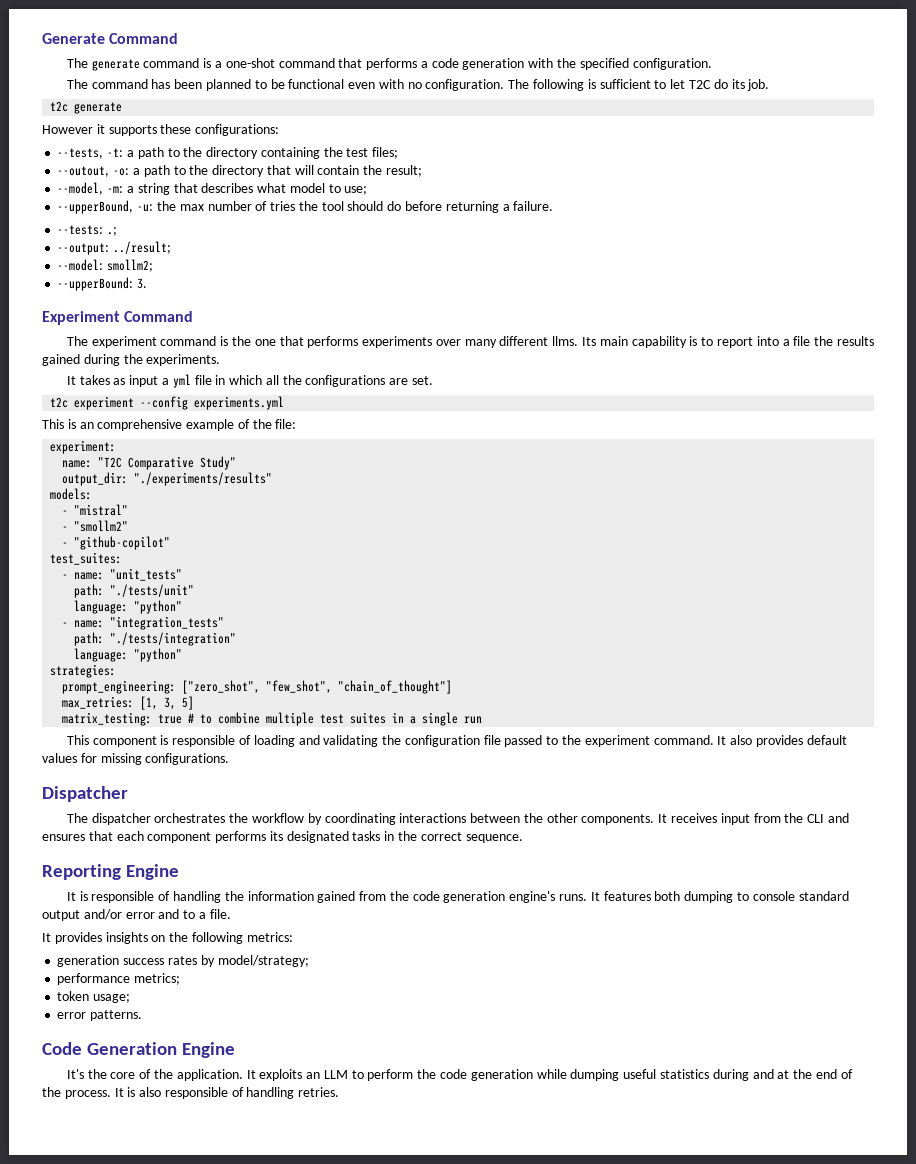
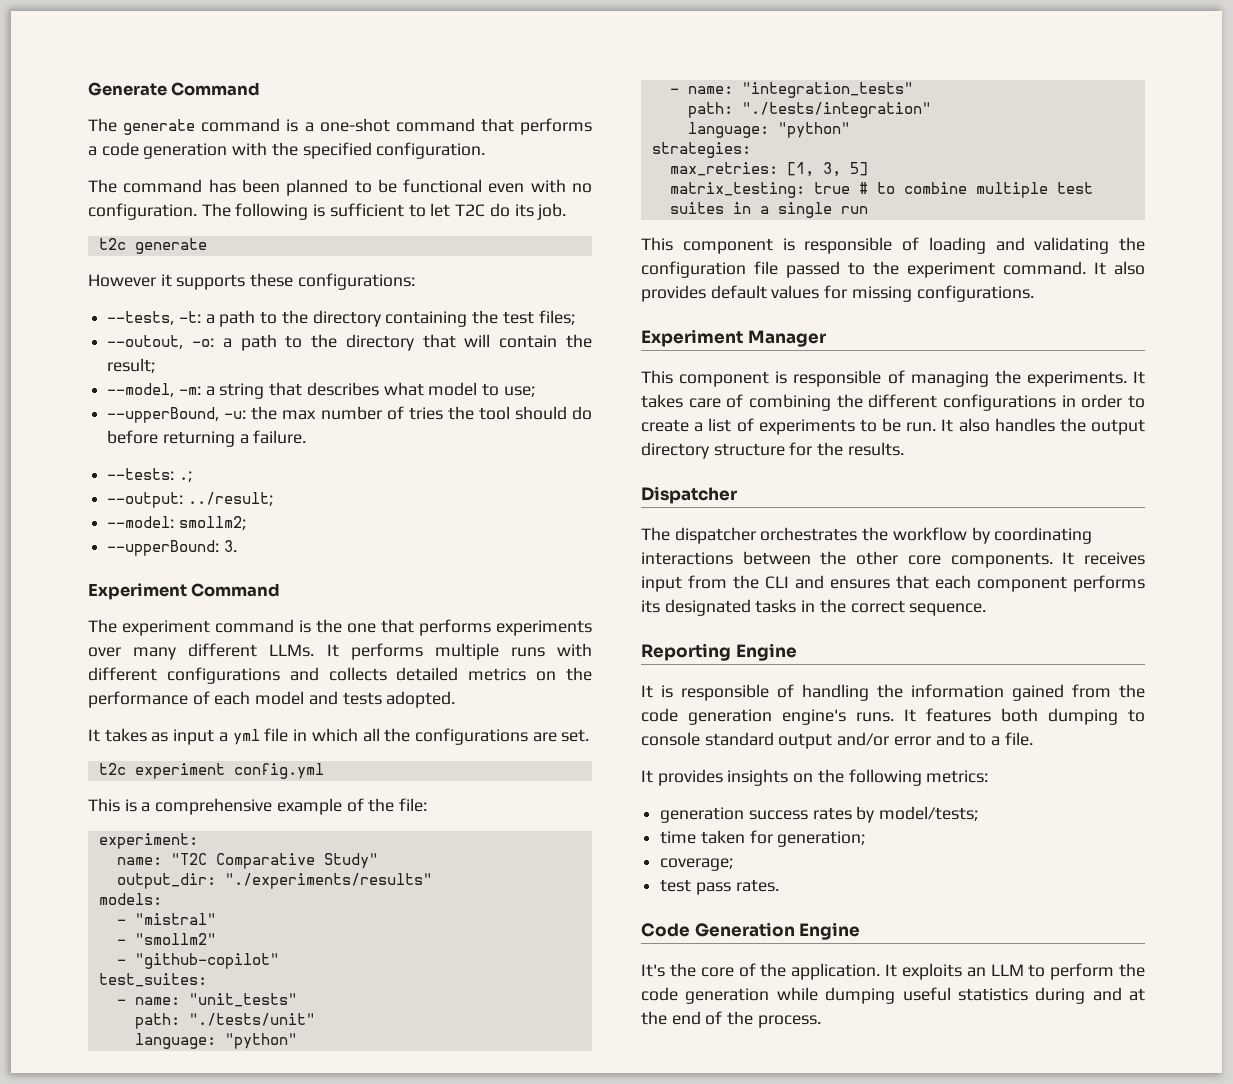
[552,336,874,348] [42,354,221,366] llms. Its main capability is to report into a file the results gained during the experiments. -> [269,643,592,660] [88,667,592,684] [88,691,456,708] LLMs. It performs multiple runs with different configurations and collects detailed metrics on the performance of each model and tests adopted.
[140,396,285,410] --config experiments.yml -> [233,763,324,779] config.yml
[79,422,94,429] an -> [141,802,151,812] a
[62,680,453,694] // prompt_engineering: ["zero_shot", "few_shot", "chain_of_thought"] -> (751, 150) none
(230, 759) none -> [641,329,826,347] [641,370,1145,387] [641,394,1145,411] [641,418,1145,435] [641,442,904,459] // Experiment Manager // This component is responsible of managing the experiments. It takes care of combining the different configurations in order to create a list of experiments to be run. It also handles the output directory structure for the results.
(578, 818) none -> [907,555,941,565] core
[217,955,309,967] [57,973,181,985] [57,991,131,1003] [57,1010,143,1021] model/strategy; // performance metrics; // token usage; // error patterns. -> [879,806,979,821] [660,830,866,847] [660,858,734,871] [660,879,779,895] model/tests; // time taken for generation; // coverage; // test pass rates.
[114,1087,340,1099] It is also responsible of handling retries. -> (821, 1021) none

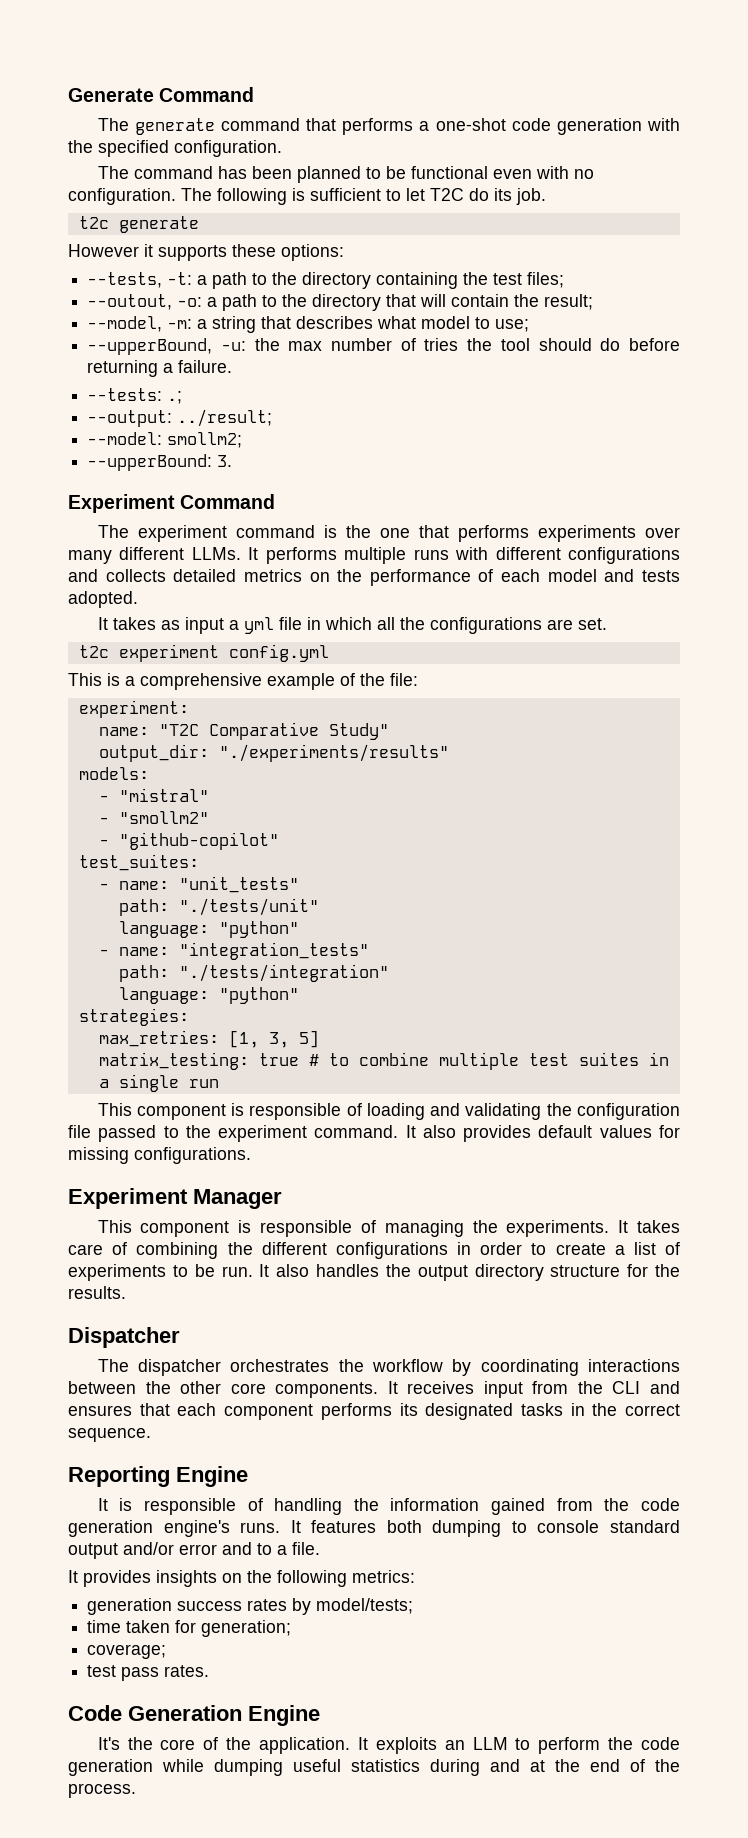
[286,118,475,132] is a one-shot command -> (300, 124) none
(97, 151) none -> [435,118,506,131] one-shot
[297,273,415,290] configurations: -> [281,244,344,261] options:

